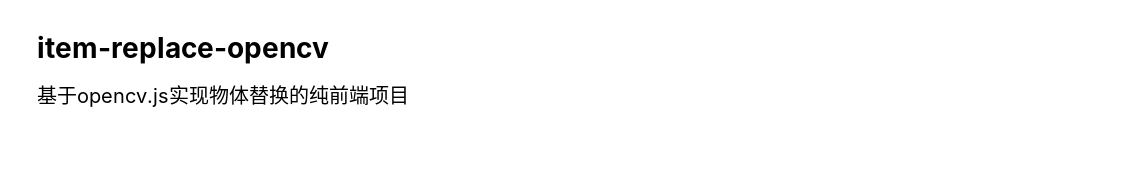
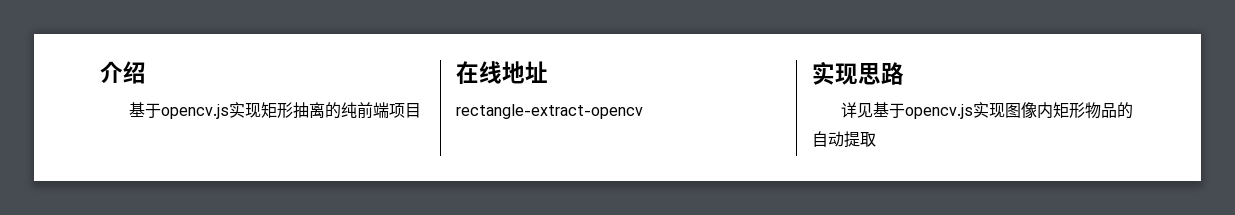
[37,35,329,64] [37,85,289,107] item-replace-opencv // 基于opencv.js实现物体替换 -> [100,61,146,84] [129,102,326,119] 介绍 // 基于opencv.js实现矩形抽离
(409, 95) none -> [456,61,548,84] [456,104,643,119] [812,61,904,85] [841,102,1134,119] [812,131,876,148] // 在线地址 // rectangle-extract-opencv // 实现思路 // 详见基于opencv.js实现图像内矩形物品的自动提取

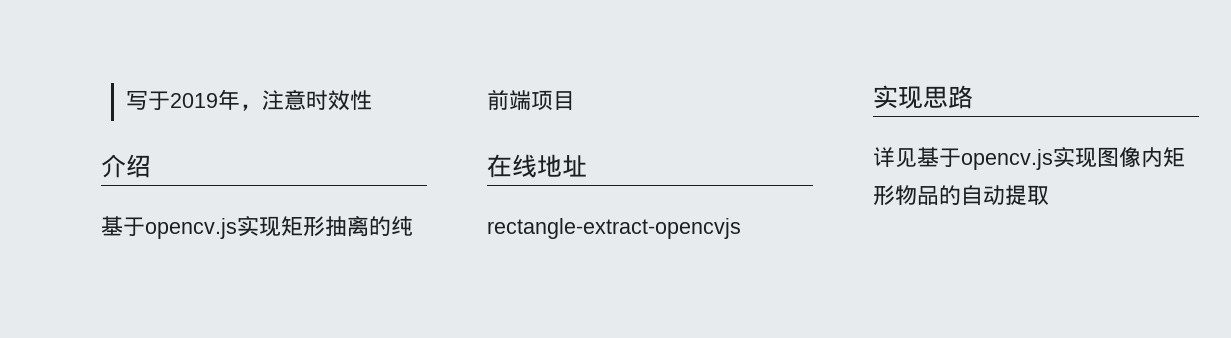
(100, 72) none -> [126,89,373,111] 写于2019年，注意时效性 //
[456,104,643,119] rectangle-extract-opencv -> [487,218,741,239] rectangle-extract-opencvjs

